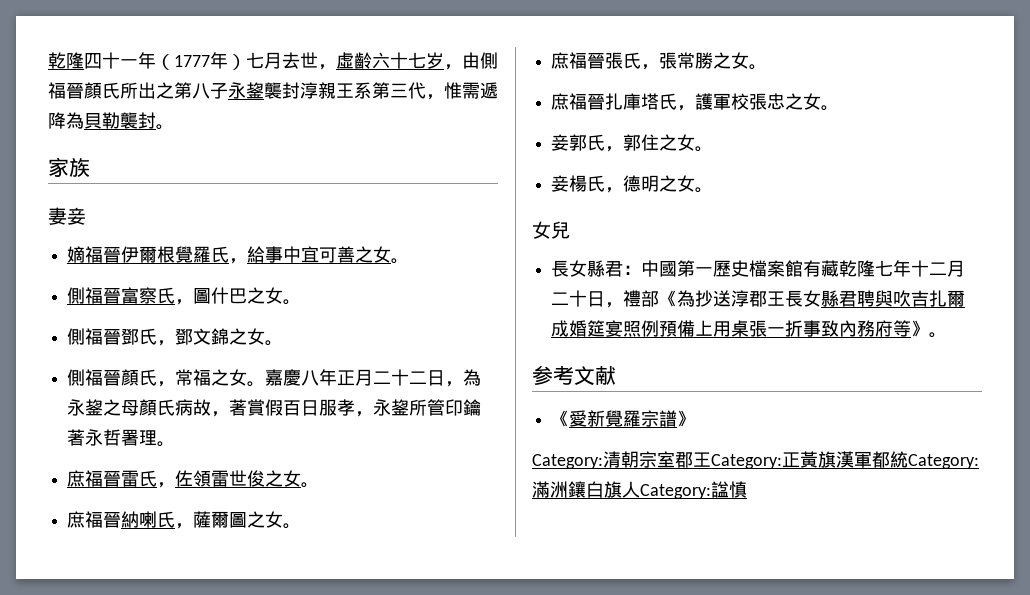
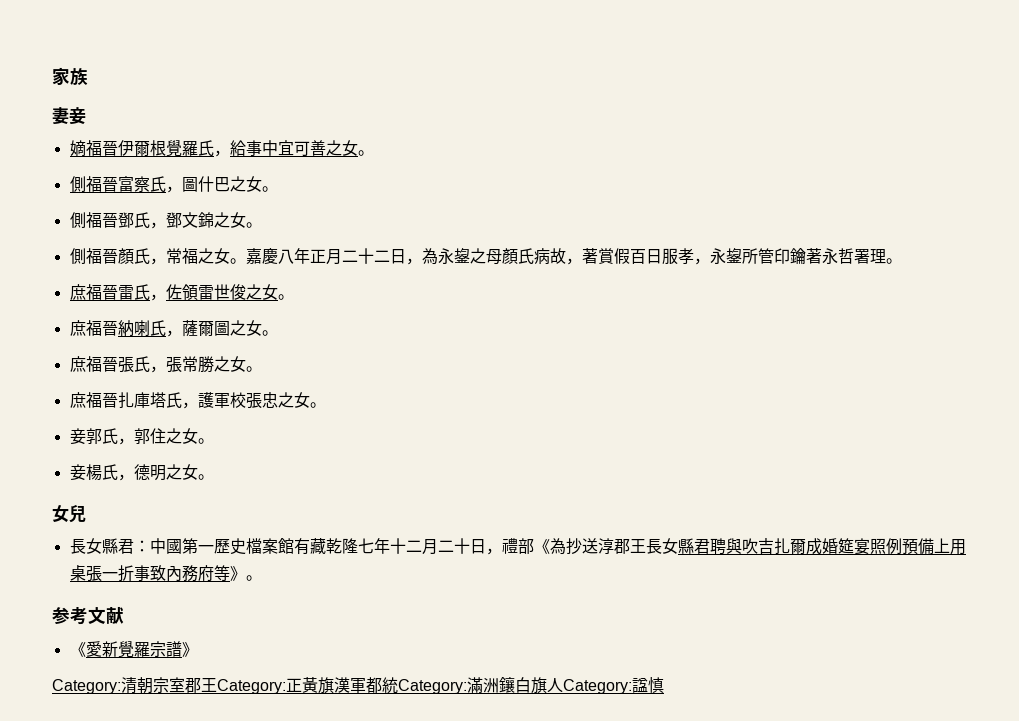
[48,52,498,70] [48,82,498,100] [48,112,174,130] 乾隆四十一年（1777年）七月去世，虛齡六十七岁，由側福晉顏氏所出之第八子永鋆襲封淳親王系第三代，惟需遞降為貝勒襲封。 // -> (52, 76) none

